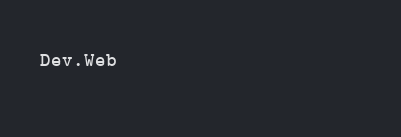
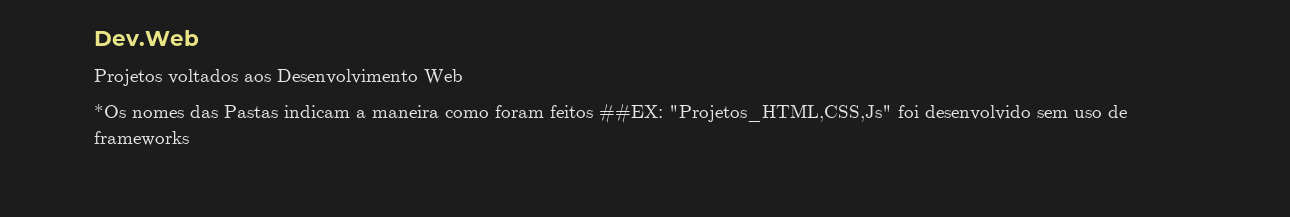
(117, 60) none -> [94,69,463,86] [94,103,1127,124] [94,131,189,146] // Projetos voltados aos Desenvolvimento Web // *Os nomes das Pastas indicam a maneira como foram feitos ##EX: "Projetos_HTML,CSS,Js" foi desenvolvido sem uso de frameworks

